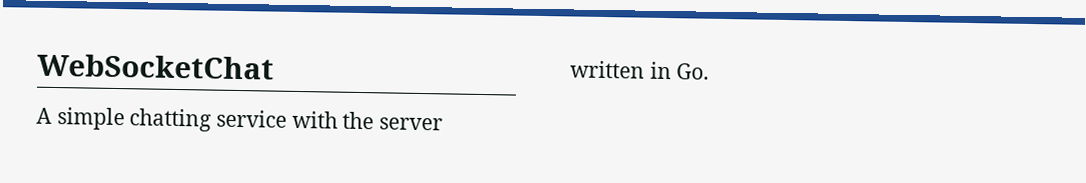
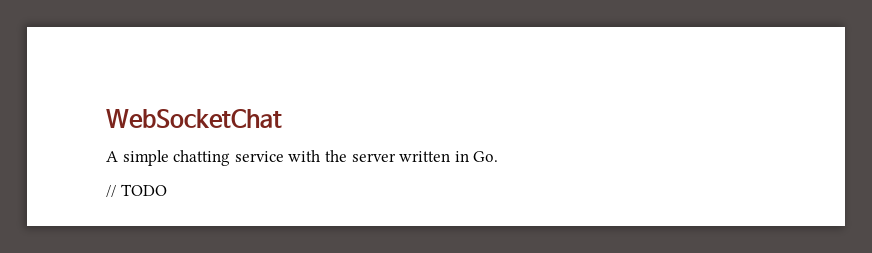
(710, 71) none -> [106,184,167,197] // // TODO

